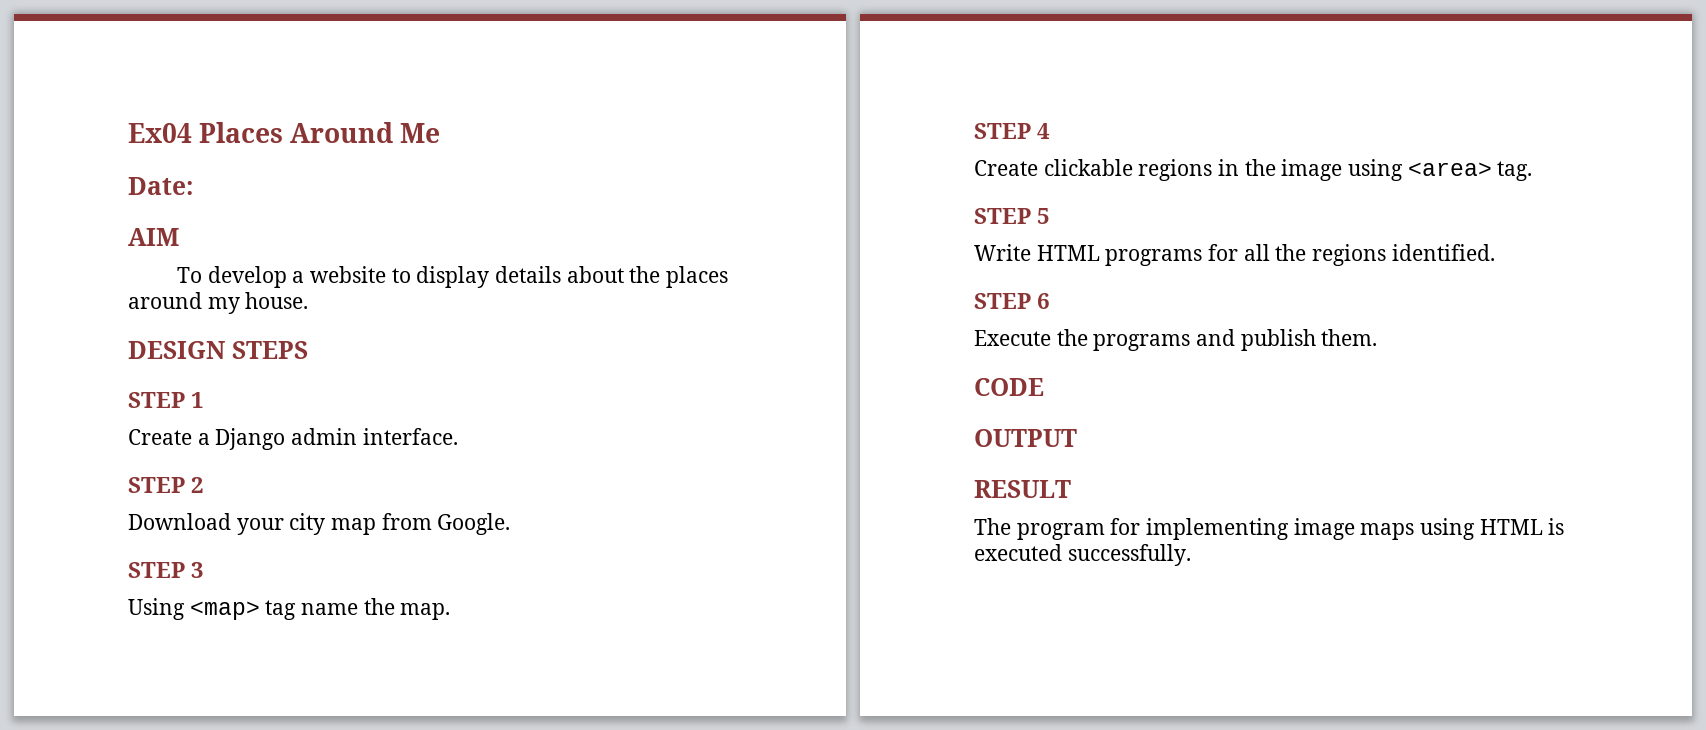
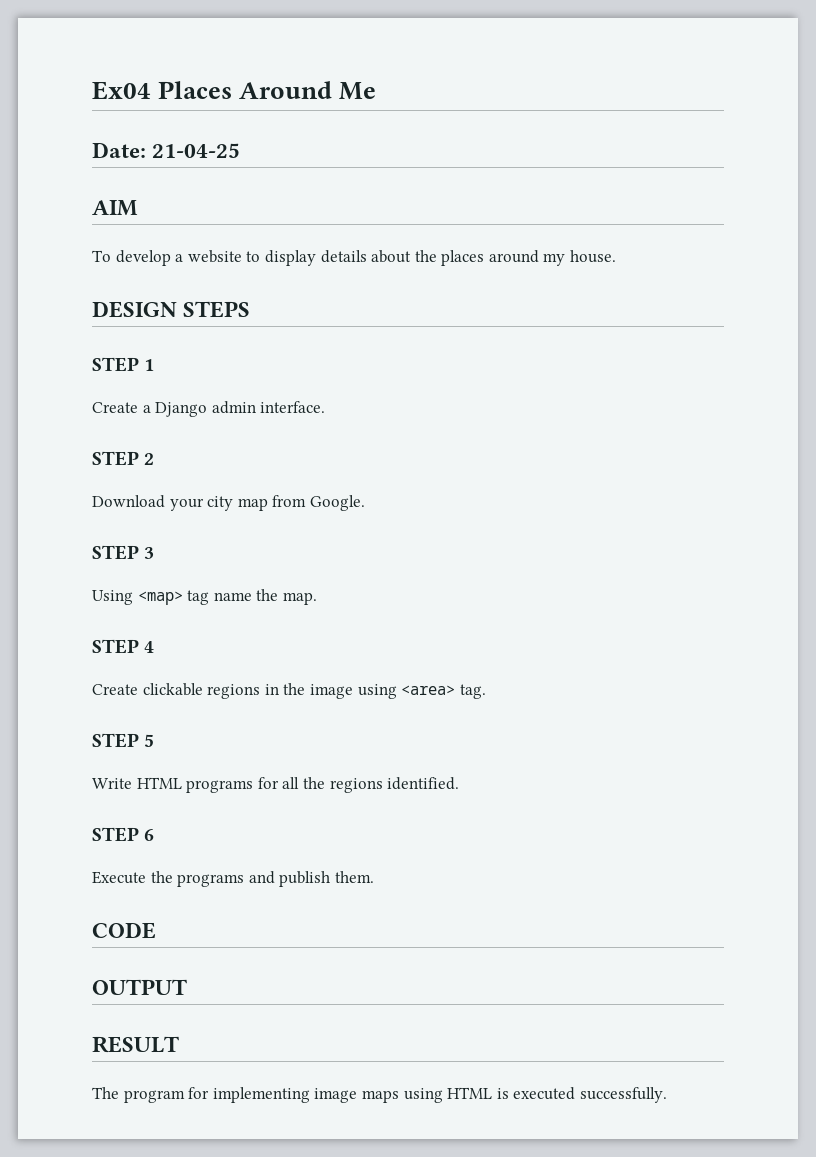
(193, 186) none -> [152,143,241,158] 21-04-25

